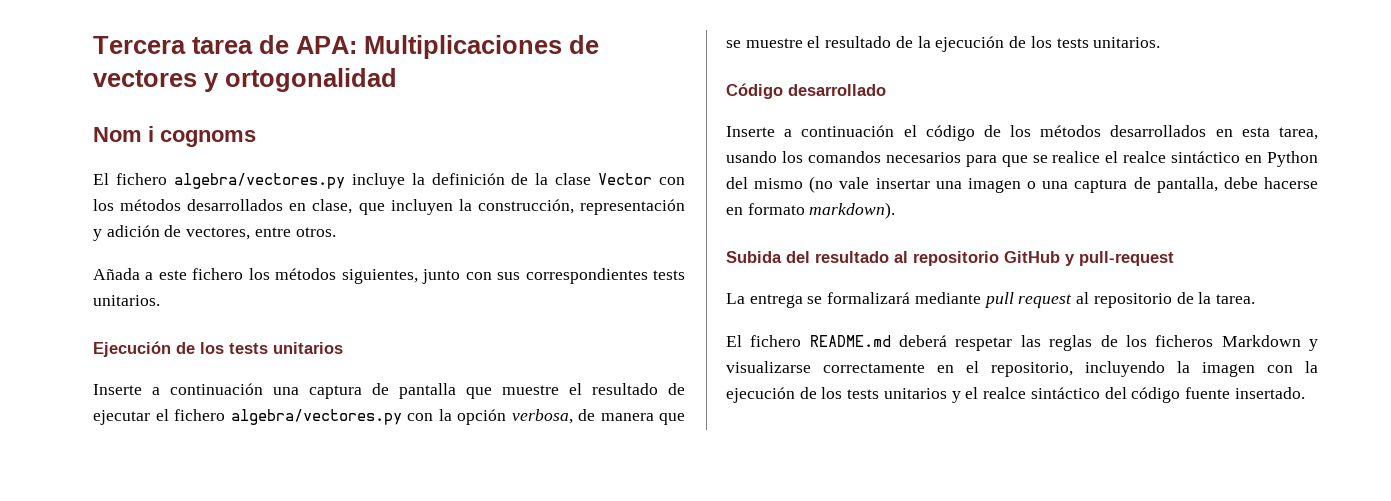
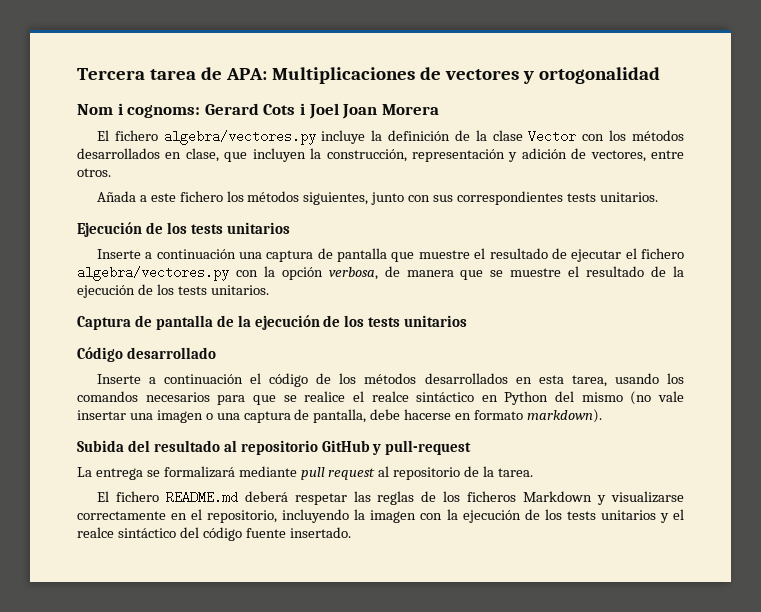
[160,130,256,147] cognoms -> [127,103,439,119] cognoms: Gerard Cots i Joel Joan Morera
(1161, 42) none -> [77,315,468,330] // Captura de pantalla de la ejecución de los tests unitarios

